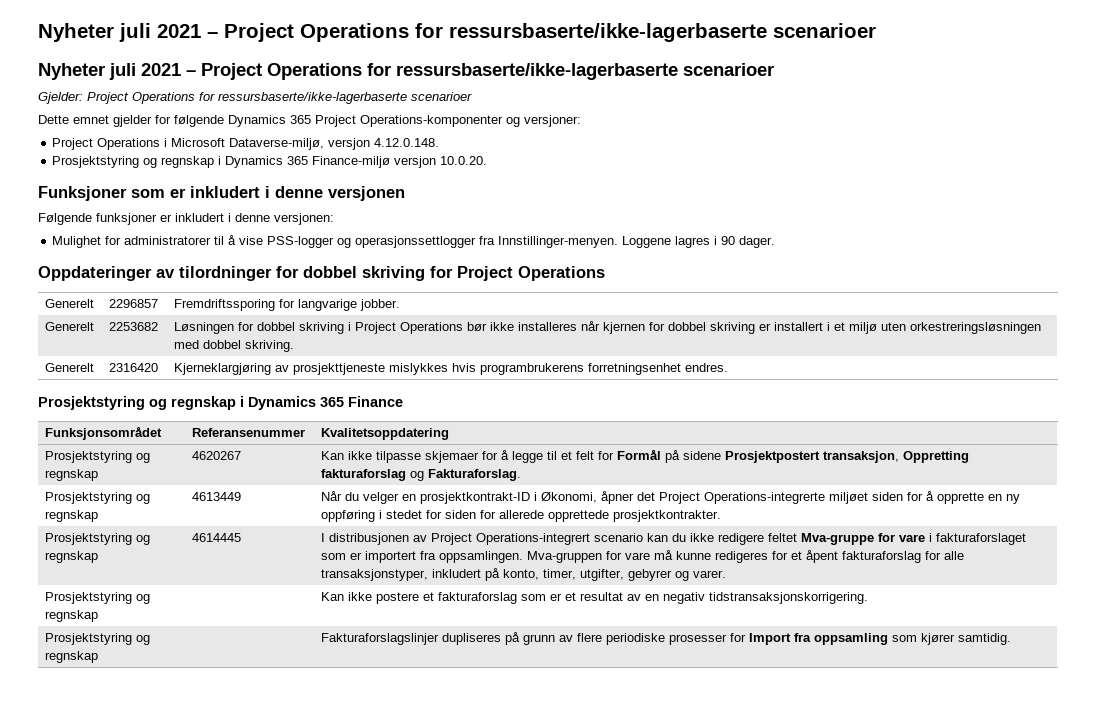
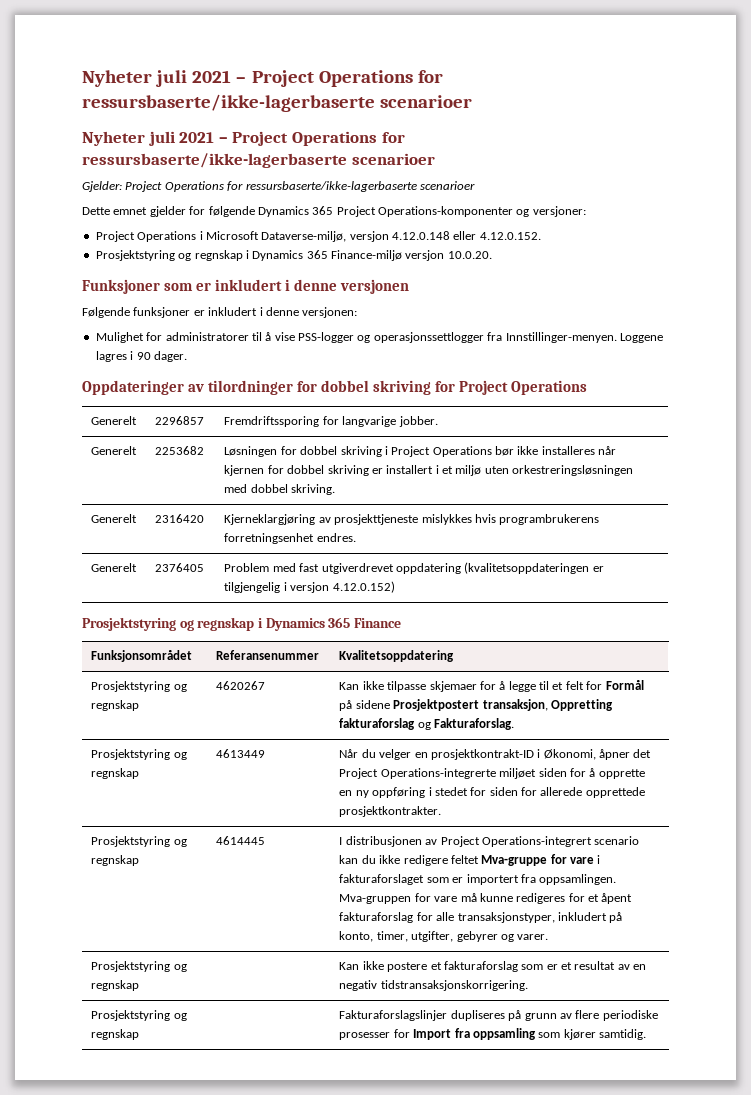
[374,138,440,147] 4.12.0.148. -> [392,231,541,240] 4.12.0.148 eller 4.12.0.152.
(729, 367) none -> [91,563,138,572] [155,563,205,572] [224,562,604,574] [224,581,395,593] // Generelt | 2376405 | Problem med fast utgiverdrevet oppdatering (kvalitetsoppdateringen er tilgjengelig i versjon 4.12.0.152)

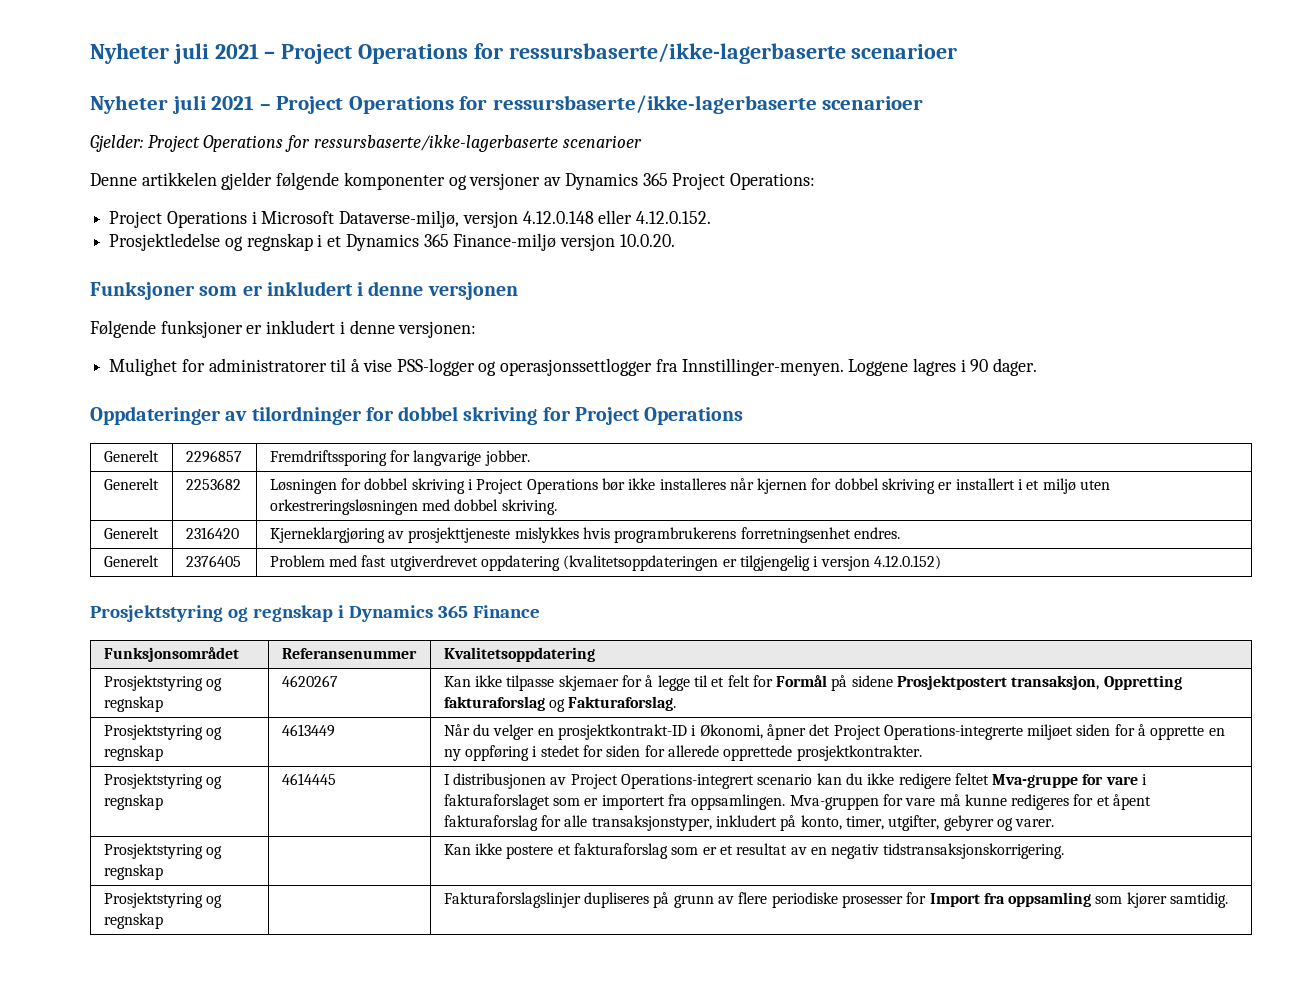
[82,206,586,217] Dette emnet gjelder for følgende Dynamics 365 Project Operations-komponenter og versjoner: -> [90,172,815,190] Denne artikkelen gjelder følgende komponenter og versjoner av Dynamics 365 Project Operations:
[95,250,249,261] Prosjektstyring og regnskap i -> [109,233,342,251] Prosjektledelse og regnskap i et

